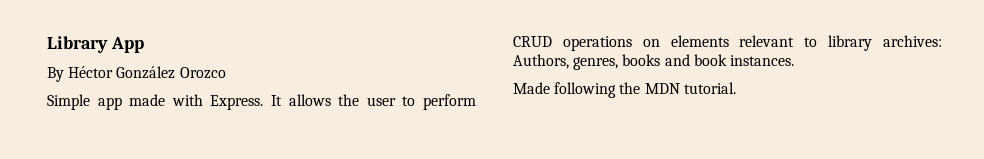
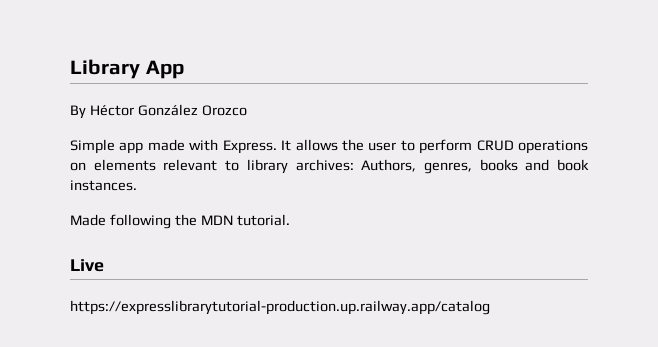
(736, 88) none -> [70,259,104,272] [70,300,490,315] // Live // https://expresslibrarytutorial-production.up.railway.app/catalog

